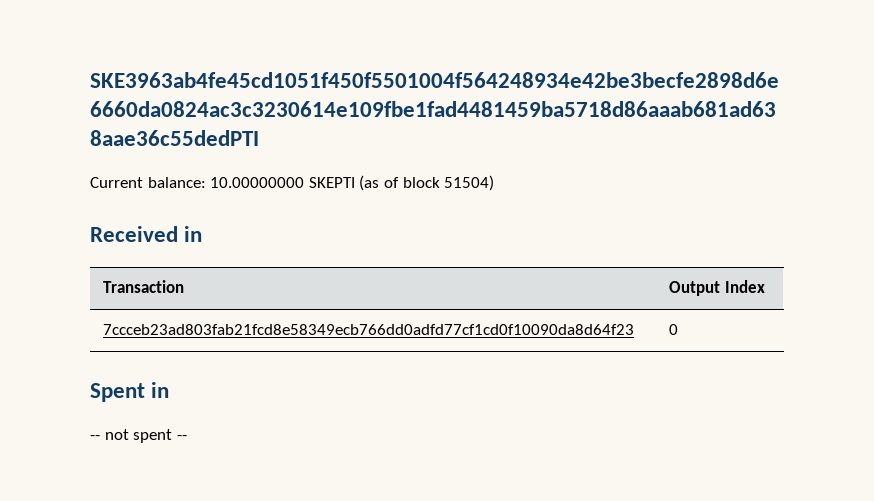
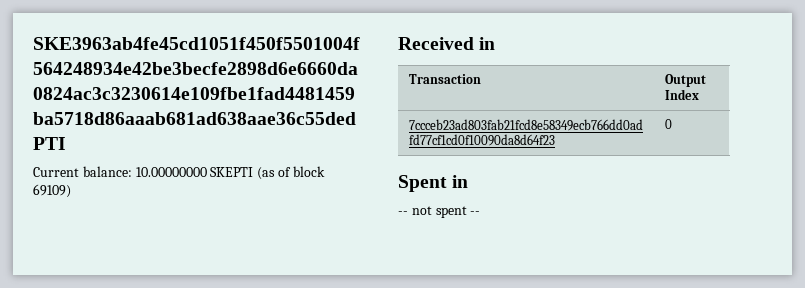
[444,175,495,191] 51504) -> [33,184,71,198] 69109)

